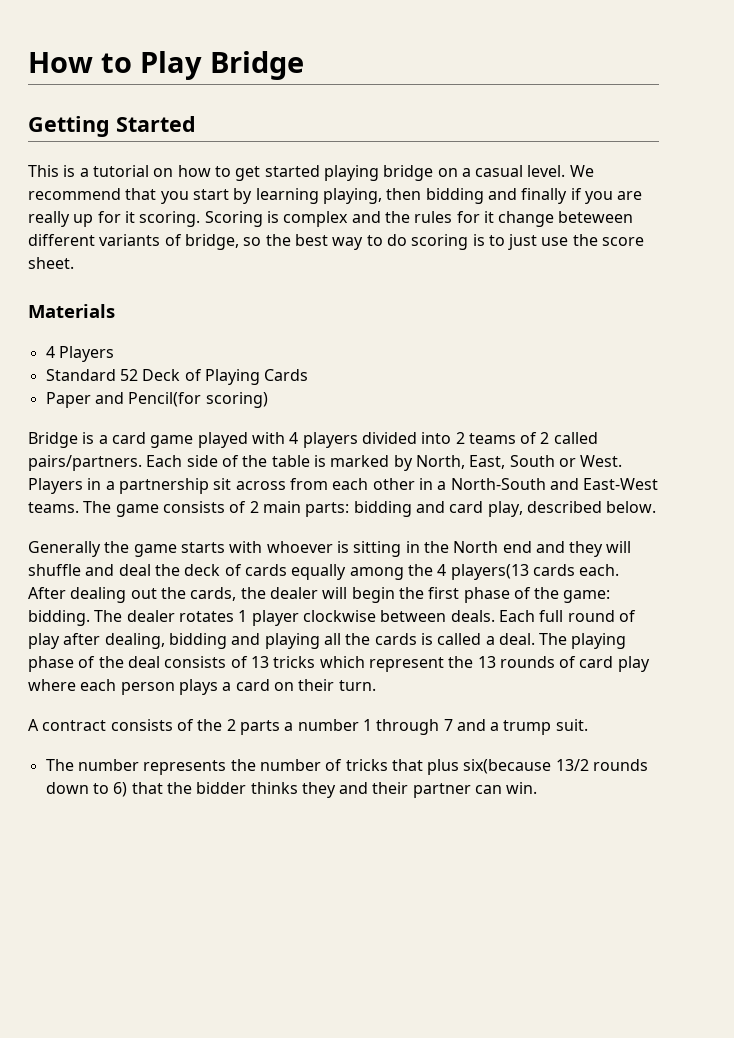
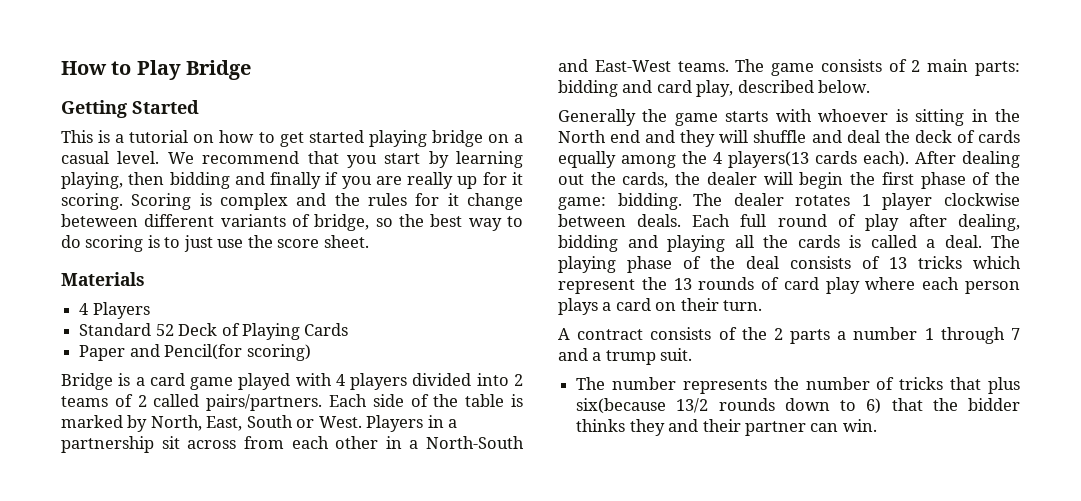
[579,564,620,576] each. -> [863,151,909,167] each).

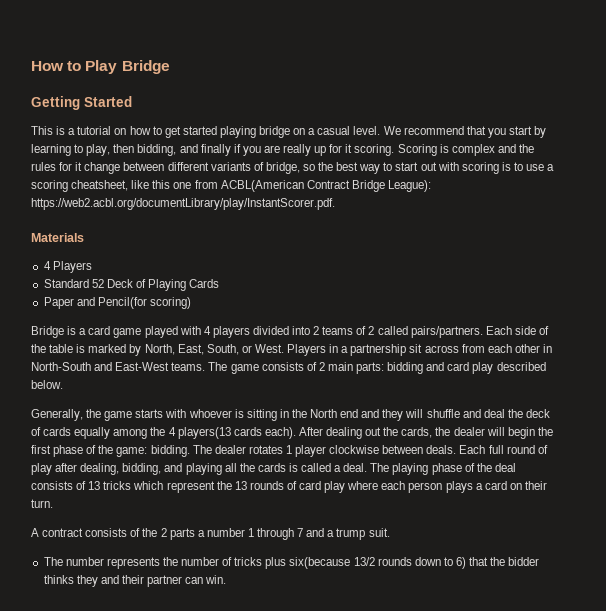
[61,172,230,189] playing, then bidding -> [74,144,177,156] to play, then bidding,
[61,214,138,227] beteween -> [123,162,165,171] between
[61,235,369,252] do scoring is to just use the score sheet. -> [395,162,555,174] [31,180,431,192] [31,198,335,210] start out with scoring is to use a scoring cheatsheet, like this one from ACBL(American Contract Bridge League): https://web2.acbl.org/documentLibrary/play/InstantScorer.pdf.
[246,415,293,428] South -> [206,344,239,355] South,
[409,440,419,449] a -> (552, 348) none
[696,80,734,97] play, -> [472,362,494,374] play
[558,109,636,126] Generally -> [31,409,83,421] Generally,
[558,235,618,252] bidding -> [122,463,162,475] bidding,
[950,377,982,390] that -> (263, 561) none

